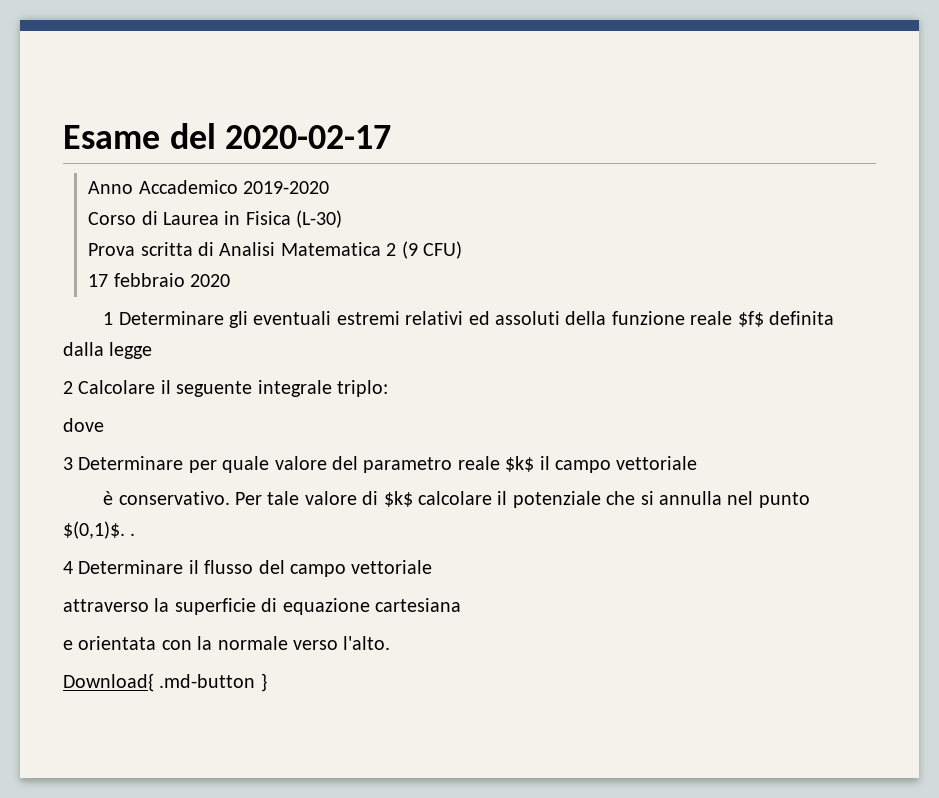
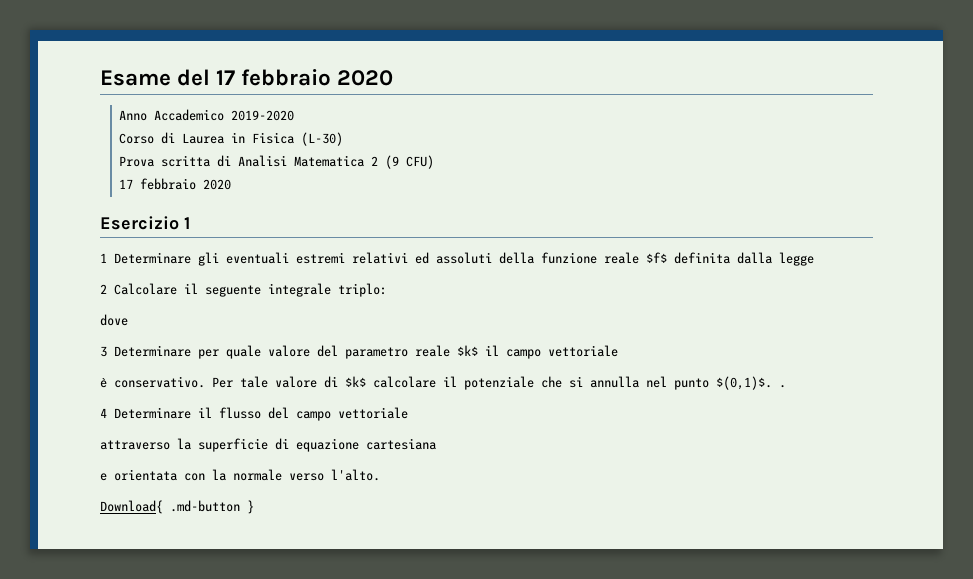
[225,125,392,149] 2020-02-17 -> [216,69,394,86] 17 febbraio 2020
(231, 280) none -> [100,216,190,230] // Esercizio 1

